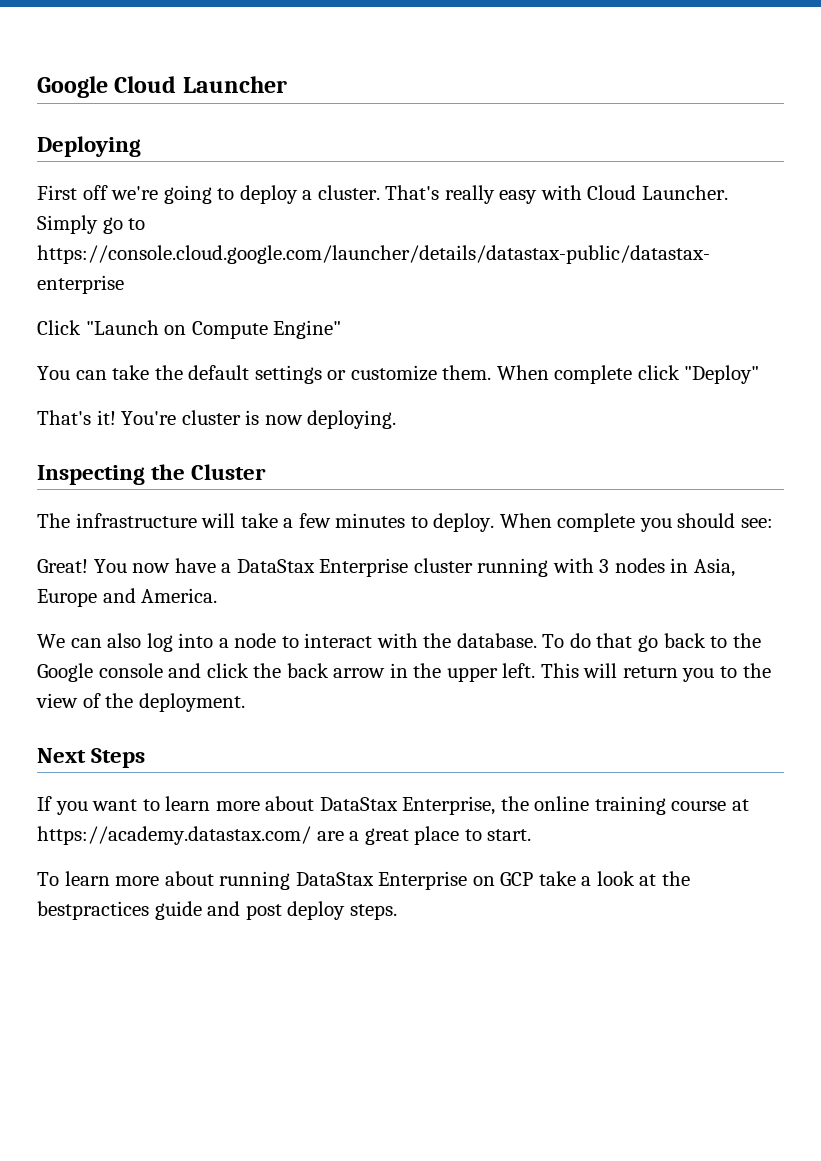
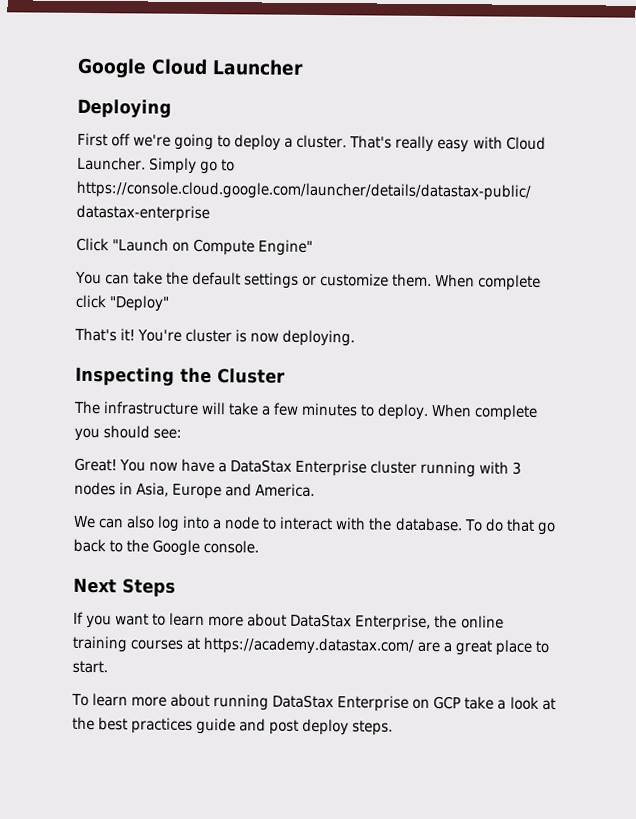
[98,663,771,682] [36,693,245,712] console and click the back arrow in the upper left. This will return you to the view of the deployment. -> [203,540,260,554] console.
[671,801,727,811] course -> [130,639,184,650] courses
[37,901,149,920] bestpractices -> [98,717,194,734] best practices

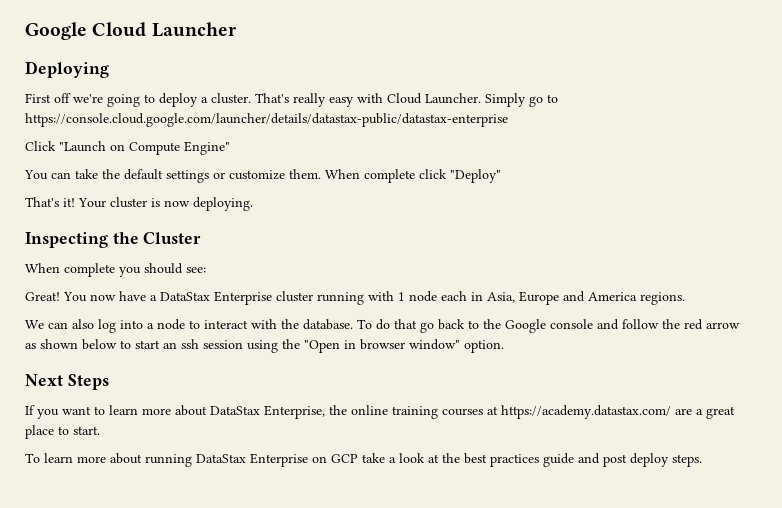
[137,329,183,342] You're -> [78,198,106,208] Your
[73,400,430,420] The infrastructure will take a few minutes to deploy. -> (202, 238) none
[512,461,523,475] [74,481,116,496] 3 nodes -> [398,291,467,302] 1 node each
[255,483,316,497] America. -> [588,292,685,305] America regions.
[203,540,260,554] console. -> [550,319,740,330] [25,339,504,353] console and follow the red arrow as shown below to start an ssh session using the "Open in browser window" option.

